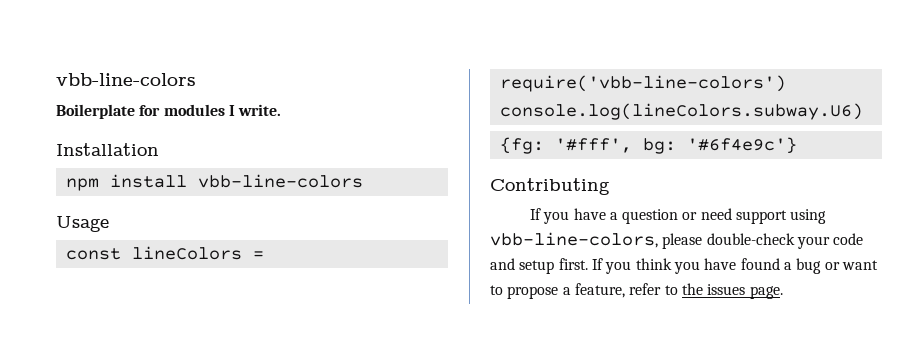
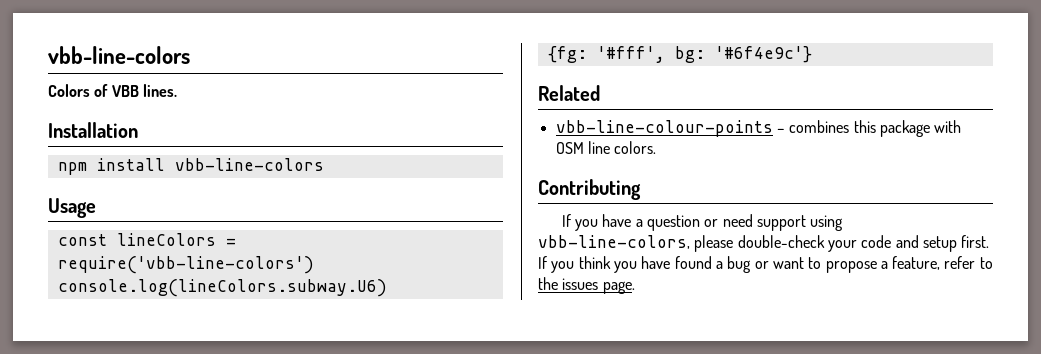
[56,73,196,86] [56,104,282,119] vbb-line-colors // Boilerplate for modules I write. -> [48,46,190,64] [48,84,177,97] vbb-line-colors // Colors of VBB lines.
(797, 145) none -> [538,85,600,101] [555,120,962,137] [555,141,657,154] // Related // vbb-line-colour-points – combines this package with OSM line colors.

